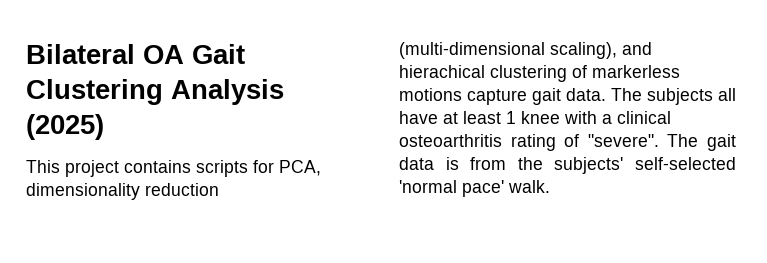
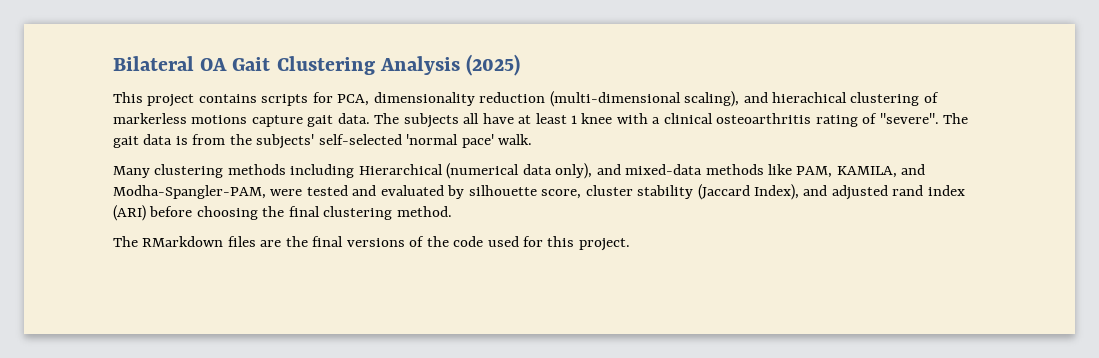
(550, 186) none -> [113,163,926,179] [113,184,965,200] [113,205,452,221] [113,236,630,251] // Many clustering methods including Hierarchical (numerical data only), and mixed-data methods like PAM, KAMILA, and Modha-Spangler-PAM, were tested and evaluated by silhouette score, cluster stability (Jaccard Index), and adjusted rand index (ARI) before choosing the final clustering method. // The RMarkdown files are the final versions of the code used for this project.

